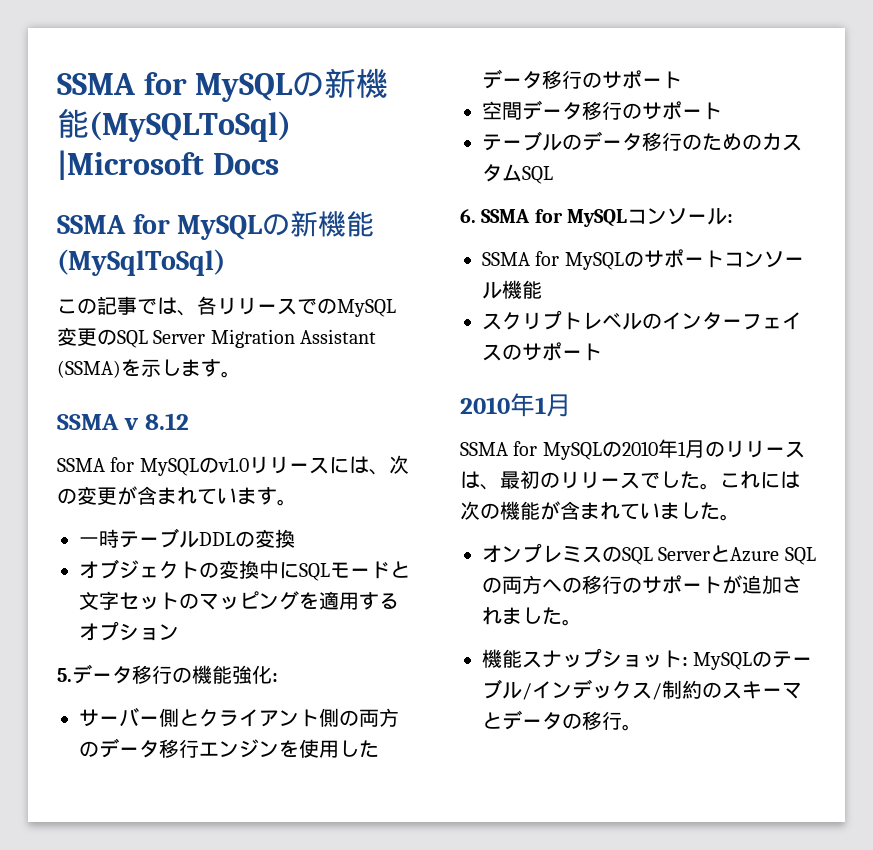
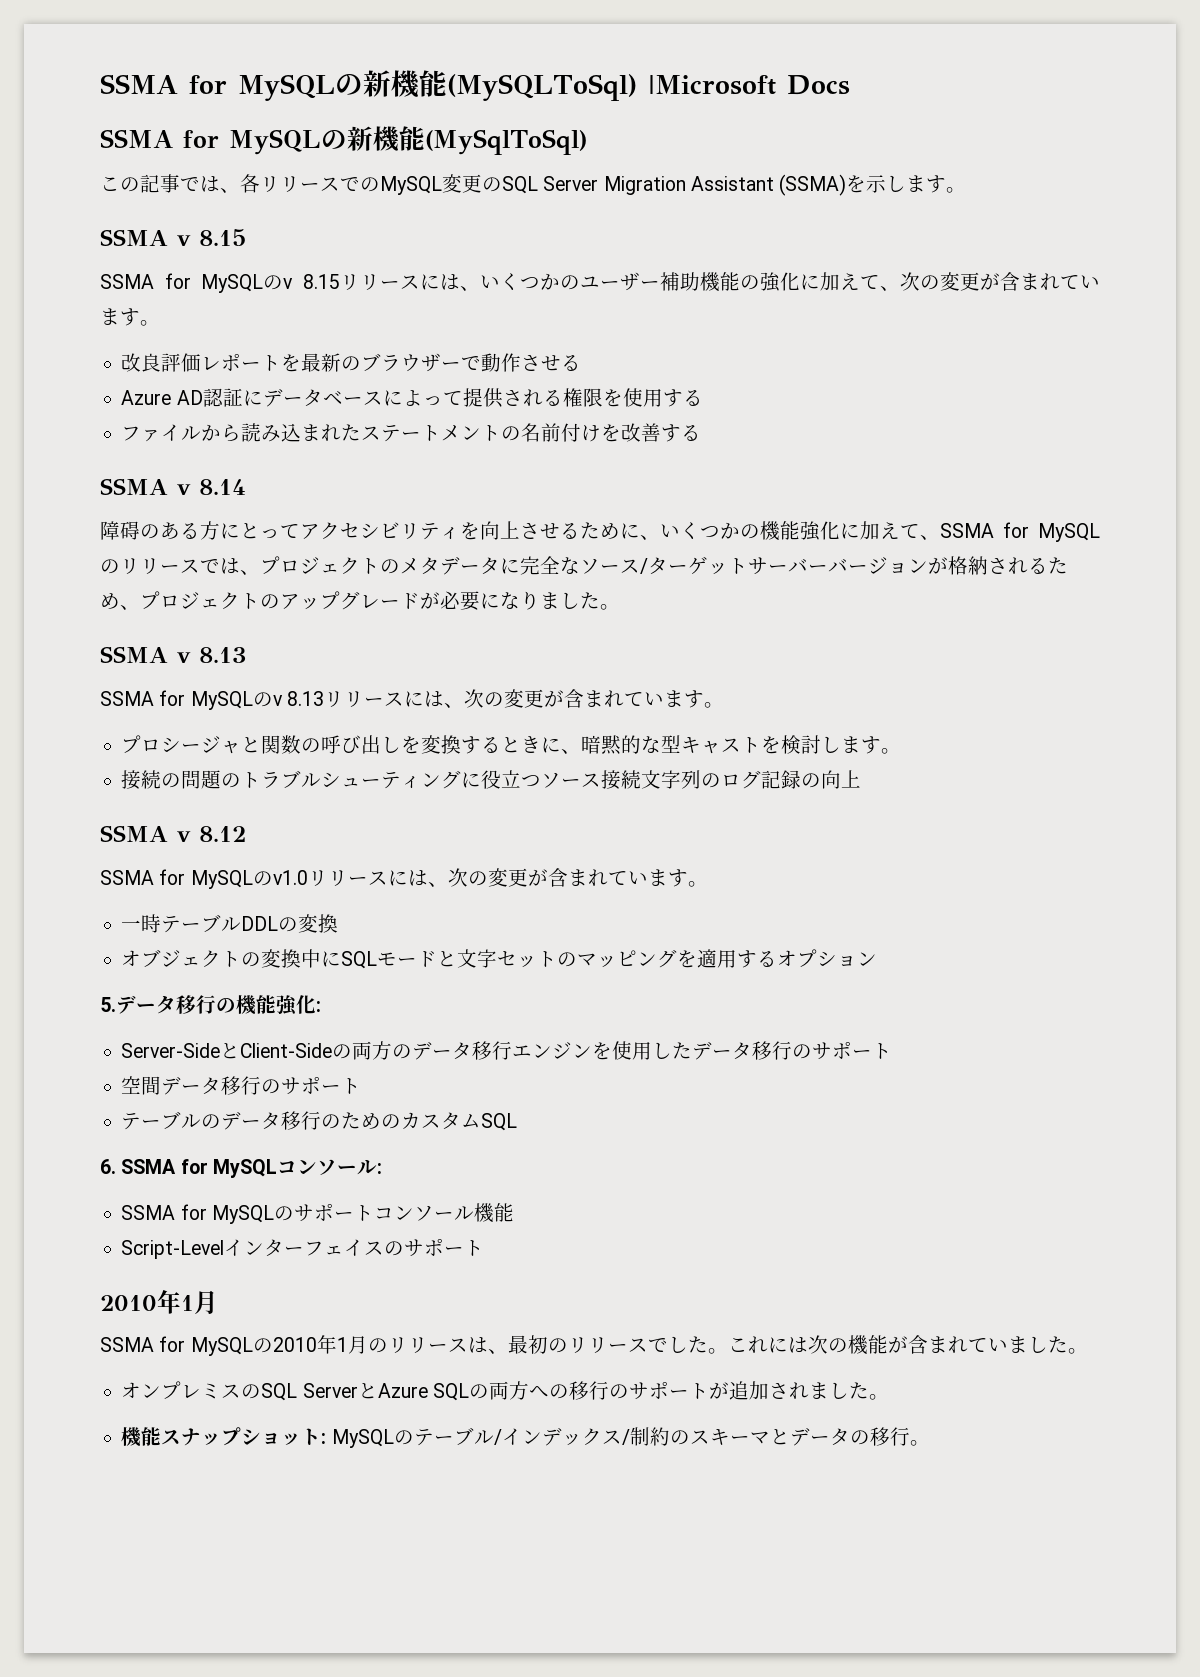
(241, 374) none -> [100,229,246,246] [100,272,1100,293] [100,308,160,326] [121,353,582,372] [121,388,703,408] [121,423,702,442] [100,478,246,495] [100,521,1100,542] [100,556,1068,575] [100,591,620,611] [100,646,246,663] [100,689,724,710] [121,735,902,755] [121,770,862,790] // SSMA v 8.15 // SSMA for MySQLのv 8.15リリースには、いくつかのユーザー補助機能の強化に加えて、次の変更が含まれています。 // 改良評価レポートを最新のブラウザーで動作させる // Azure AD認証にデータベースによって提供される権限を使用する // ファイルから読み込まれたステートメントの名前付けを改善する // SSMA v 8.14 // 障碍のある方にとってアクセシビリティを向上させるために、いくつかの機能強化に加えて、SSMA for MySQLのリリースでは、プロジェクトのメタデータに完全なソース/ターゲットサーバーバージョンが格納されるため、プロジェクトのアップグレードが必要になりました。 // SSMA v 8.13 // SSMA for MySQLのv 8.13リリースには、次の変更が含まれています。 // プロシージャと関数の呼び出しを変換するときに、暗黙的な型キャストを検討します。 // 接続の問題のトラブルシューティングに役立つソース接続文字列のログ記録の向上
[79,707,339,727] サーバー側とクライアント側 -> [121,1043,333,1059] Server-SideとClient-Side
[482,310,662,330] スクリプトレベルの -> [121,1240,225,1259] Script-Level

